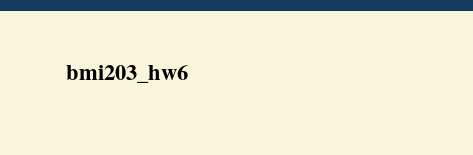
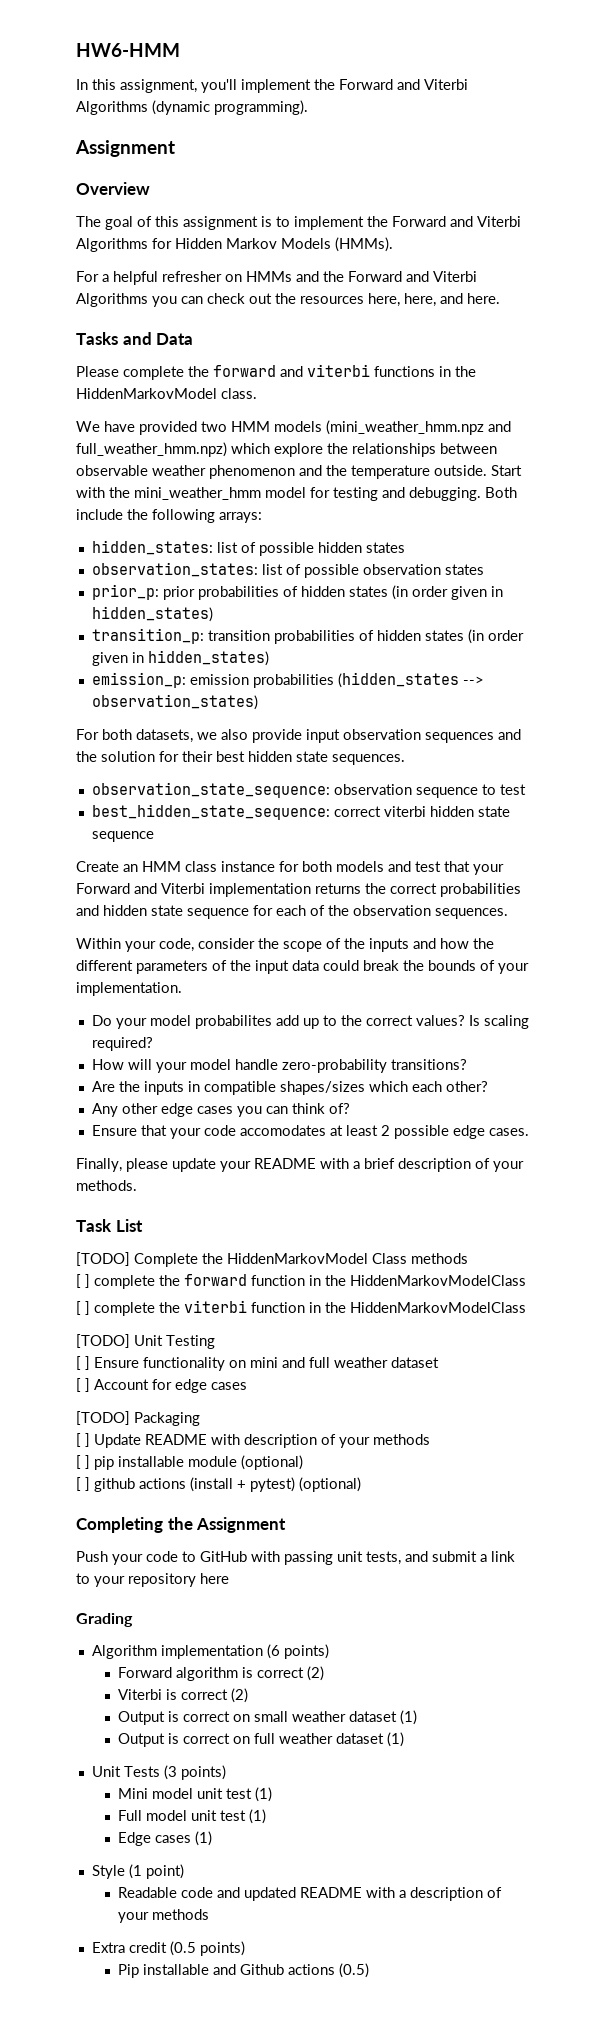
[66,65,188,83] bmi203_hw6 -> [76,43,180,57] [76,79,468,93] [76,100,308,115] [75,140,175,157] [76,182,150,195] [76,216,521,230] [76,237,393,252] [76,271,477,285] [76,293,500,307] [76,332,194,345] [76,364,476,380] [76,388,257,399] [76,420,511,435] [76,442,497,457] [76,465,522,479] [76,487,517,501] [76,509,262,523] [91,540,405,556] [91,562,484,578] [91,584,503,600] [91,606,213,622] [91,628,524,644] [91,650,269,666] [91,672,484,688] [91,694,258,710] [76,729,521,743] [76,751,405,765] [91,782,526,798] [91,804,510,820] [91,831,154,842] [76,861,504,875] [76,883,521,897] [76,905,508,919] [76,938,494,952] [76,960,529,974] [76,982,182,996] [91,1015,529,1029] [91,1037,153,1051] [91,1059,467,1073] [91,1081,488,1095] [91,1103,350,1117] [91,1125,529,1139] [76,1158,524,1172] [76,1180,137,1191] [76,1219,143,1232] [76,1252,468,1267] [76,1274,526,1289] [76,1300,526,1316] [76,1334,215,1349] [76,1356,439,1371] [76,1378,247,1393] [76,1411,200,1426] [76,1433,430,1448] [76,1455,303,1470] [76,1477,361,1492] [76,1517,287,1533] [76,1551,515,1565] [76,1573,229,1587] [76,1613,133,1627] [91,1644,329,1659] [117,1666,324,1681] [117,1688,248,1703] [117,1710,417,1725] [117,1732,404,1747] [91,1765,226,1780] [117,1787,272,1802] [117,1809,266,1824] [117,1831,212,1846] [91,1864,184,1879] [117,1887,502,1901] [117,1909,209,1923] [91,1941,245,1956] [117,1963,369,1978] HW6-HMM // In this assignment, you'll implement the Forward and Viterbi Algorithms (dynamic programming). // Assignment // Overview // The goal of this assignment is to implement the Forward and Viterbi Algorithms for Hidden Markov Models (HMMs). // For a helpful refresher on HMMs and the Forward and Viterbi Algorithms you can check out the resources here, here, and here. // Tasks and Data // Please complete the forward and viterbi functions in the HiddenMarkovModel class. // We have provided two HMM models (mini_weather_hmm.npz and full_weather_hmm.npz) which explore the relationships between observable weather phenomenon and the temperature outside. Start with the mini_weather_hmm model for testing and debugging. Both include the following arrays: // hidden_states: list of possible hidden states // observation_states: list of possible observation states // prior_p: prior probabilities of hidden states (in order given in hidden_states) // transition_p: transition probabilities of hidden states (in order given in hidden_states) // emission_p: emission probabilities (hidden_states --> observation_states) // For both datasets, we also provide input observation sequences and the solution for their best hidden state sequences. // observation_state_sequence: observation sequence to test // best_hidden_state_sequence: correct viterbi hidden state sequence // Create an HMM class instance for both models and test that your Forward and Viterbi implementation returns the correct probabilities and hidden state sequence for each of the observation sequences. // Within your code, consider the scope of the inputs and how the different parameters of the input data could break the bounds of your implementation. // Do your model probabilites add up to the correct values? Is scaling required? // How will your model handle zero-probability transitions? // Are the inputs in compatible shapes/sizes which each other? // Any other edge cases you can think of? // Ensure that your code accomodates at least 2 possible edge cases. // Finally, please update your README with a brief description of your methods. // Task List // [TODO] Complete the HiddenMarkovModel Class methods // [ ] complete the forward function in the HiddenMarkovModelClass // [ ] complete the viterbi function in the HiddenMarkovModelClass // [TODO] Unit Testing // [ ] Ensure functionality on mini and full weather dataset // [ ] Account for edge cases // [TODO] Packaging // [ ] Update README with description of your methods // [ ] pip installable module (optional) // [ ] github actions (install + pytest) (optional) // Completing the Assignment // Push your code to GitHub with passing unit tests, and submit a link to your repository here // Grading // Algorithm implementation (6 points) // Forward algorithm is correct (2) // Viterbi is correct (2) // Output is correct on small weather dataset (1) // Output is correct on full weather dataset (1) // Unit Tests (3 points) // Mini model unit test (1) // Full model unit test (1) // Edge cases (1) // Style (1 point) // Readable code and updated README with a description of your methods // Extra credit (0.5 points) // Pip installable and Github actions (0.5)

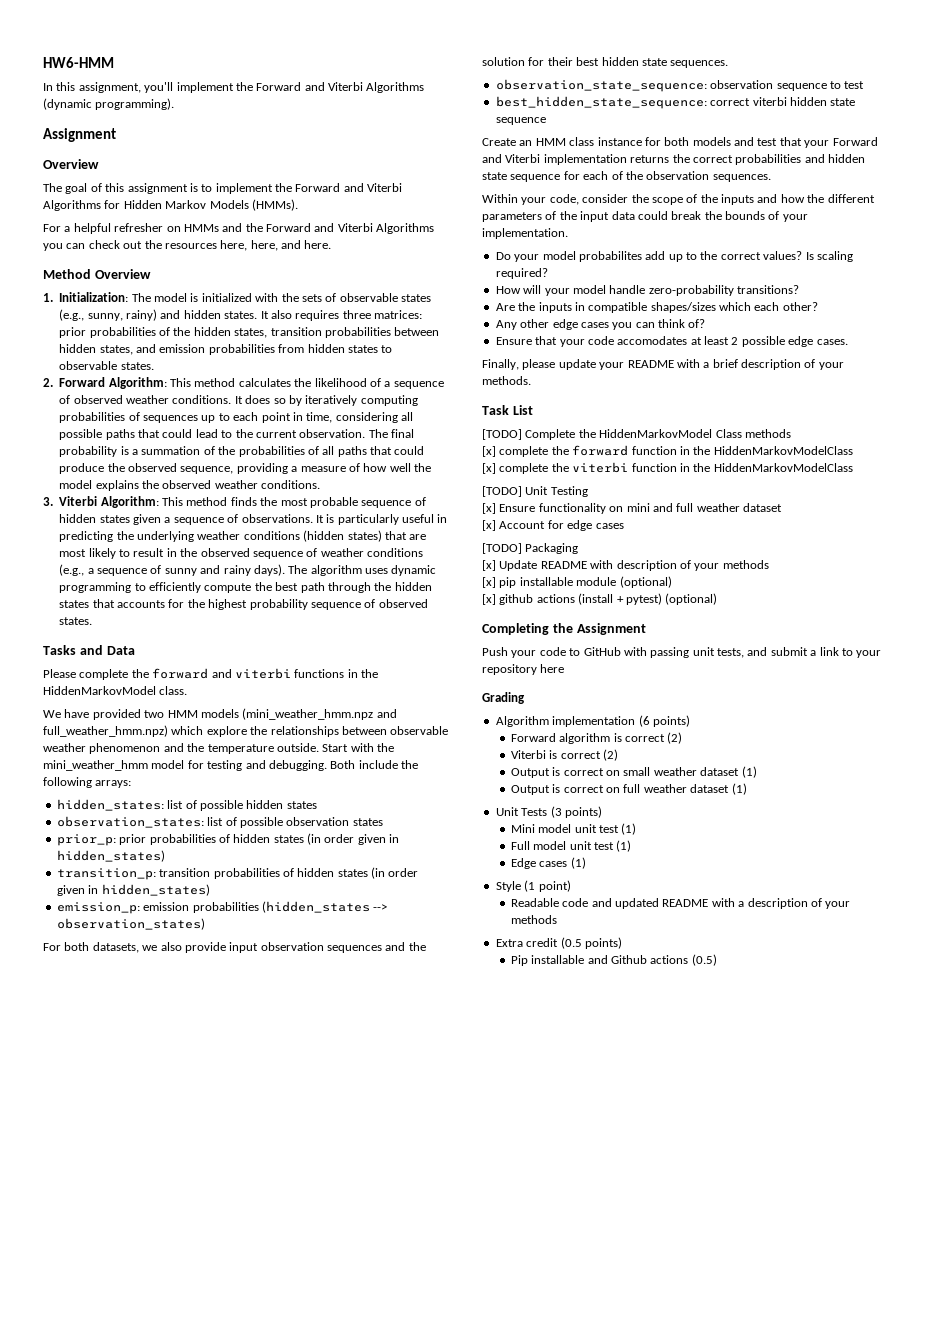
(500, 298) none -> [43,269,151,279] [43,292,431,302] [59,309,422,321] [59,327,440,338] [59,344,393,355] [59,361,154,370] [43,377,444,389] [59,395,418,406] [59,412,413,423] [59,429,414,440] [59,446,425,457] [59,463,431,474] [59,480,321,491] [43,496,426,508] [59,514,448,525] [59,530,427,542] [59,548,423,559] [59,564,437,576] [59,582,432,593] [59,599,428,610] [59,617,93,625] // Method Overview // 1. Initialization: The model is initialized with the sets of observable states (e.g., sunny, rainy) and hidden states. It also requires three matrices: prior probabilities of the hidden states, transition probabilities between hidden states, and emission probabilities from hidden states to observable states. // 2. Forward Algorithm: This method calculates the likelihood of a sequence of observed weather conditions. It does so by iteratively computing probabilities of sequences up to each point in time, considering all possible paths that could lead to the current observation. The final probability is a summation of the probabilities of all paths that could produce the observed sequence, providing a measure of how well the model explains the observed weather conditions. // 3. Viterbi Algorithm: This method finds the most probable sequence of hidden states given a sequence of observations. It is particularly useful in predicting the underlying weather conditions (hidden states) that are most likely to result in the observed sequence of weather conditions (e.g., a sequence of sunny and rainy days). The algorithm uses dynamic programming to efficiently compute the best path through the hidden states that accounts for the highest probability sequence of observed states.
[76,1274,90,1288] [ ] -> [482,446,496,457] [x]
[76,1301,90,1315] [ ] -> [482,463,496,474] [x]
[76,1356,90,1370] [ ] -> [482,503,496,514] [x]
[76,1378,90,1392] [ ] -> [482,520,496,531] [x]
[76,1433,90,1447] [ ] -> [482,560,496,571] [x]
[76,1455,90,1469] [ ] -> [482,577,496,588] [x]
[76,1477,90,1491] [ ] -> [482,594,496,605] [x]

